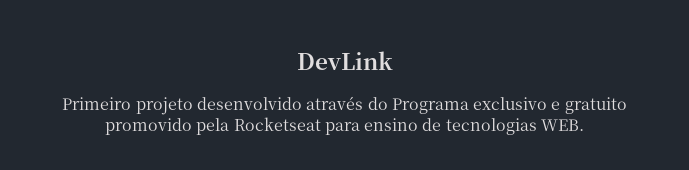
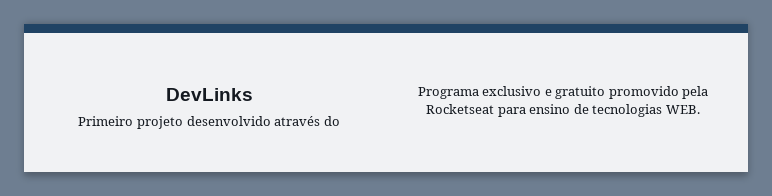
[296,51,393,70] DevLink -> [165,88,253,101] DevLinks

